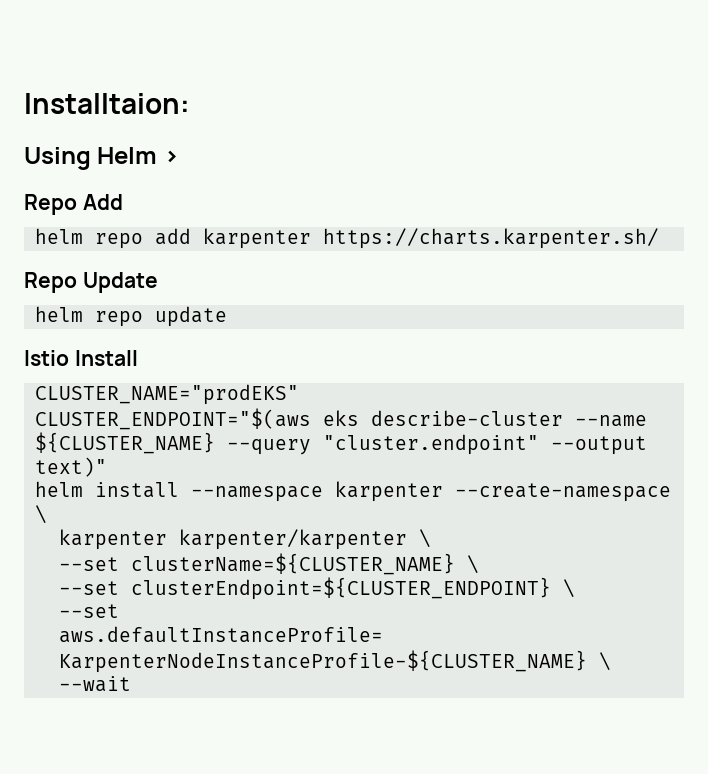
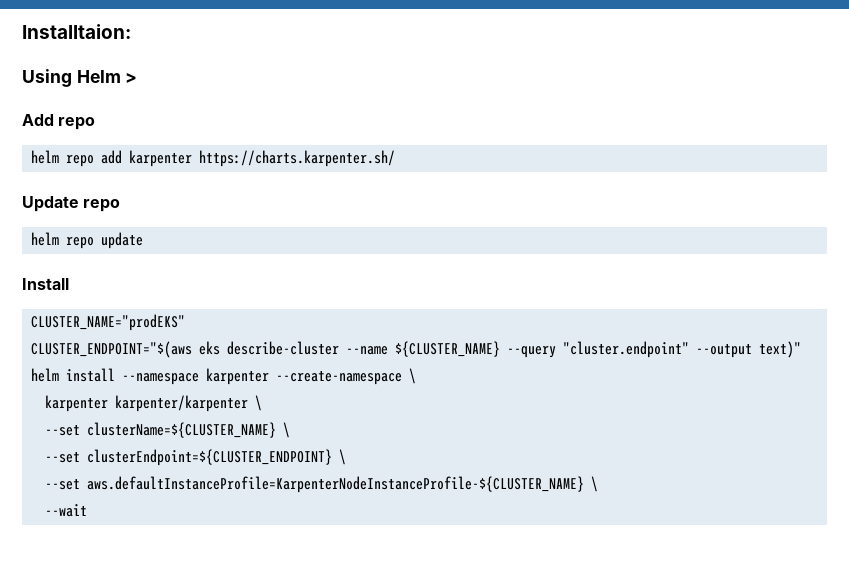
[24,194,77,215] Repo -> (138, 78) none
(123, 202) none -> [58,117,96,130] repo
[24,272,77,293] Repo -> (395, 158) none
(158, 282) none -> [83,199,121,212] repo
[24,350,69,366] Istio -> (143, 240) none

